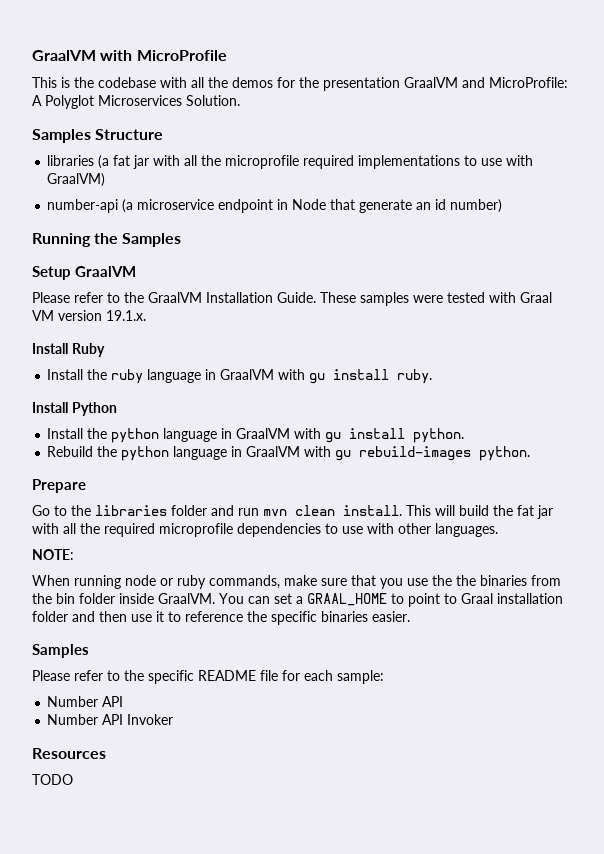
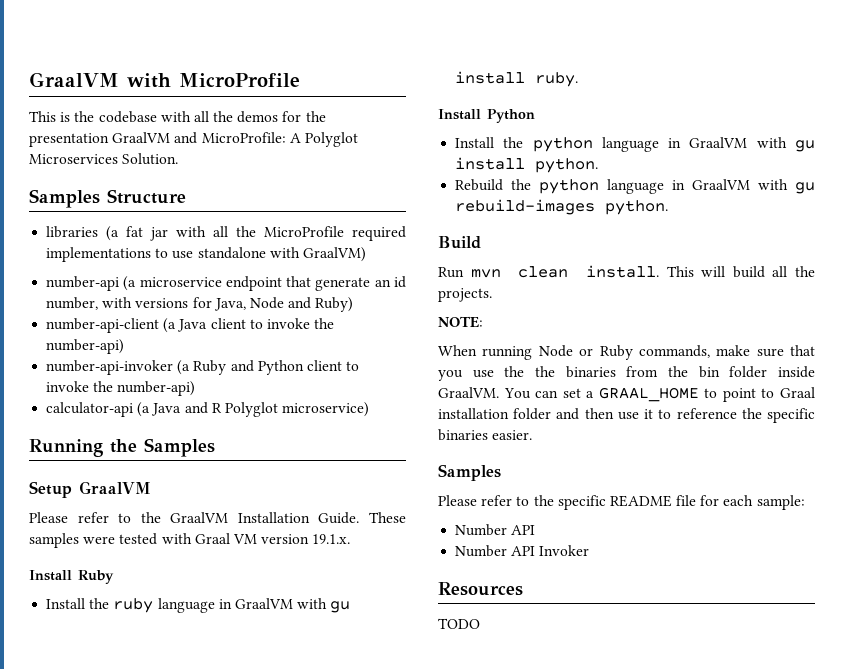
[225,155,300,169] microprofile -> [264,226,345,237] MicroProfile
(503, 162) none -> [197,247,266,259] standalone
[277,199,327,210] in Node -> (282, 283) none
[450,199,503,213] number) -> [46,297,354,312] [46,318,335,333] [46,339,125,354] [46,360,360,375] [46,381,196,396] [46,402,370,417] number, with versions for Java, Node and Ruby) // number-api-client (a Java client to invoke the number-api) // number-api-invoker (a Ruby and Python client to invoke the number-api) // calculator-api (a Java and R Polyglot microservice)
[32,479,86,493] [32,505,259,516] Prepare // Go to the libraries folder and run -> [438,236,481,249] [438,267,464,278] Build // Run
[493,505,553,519] [32,523,498,537] the fat jar with all the required microprofile dependencies to use with other languages. -> [772,266,815,277] [438,288,492,302] all the projects.
[125,575,206,589] node or ruby -> [538,345,633,360] Node or Ruby

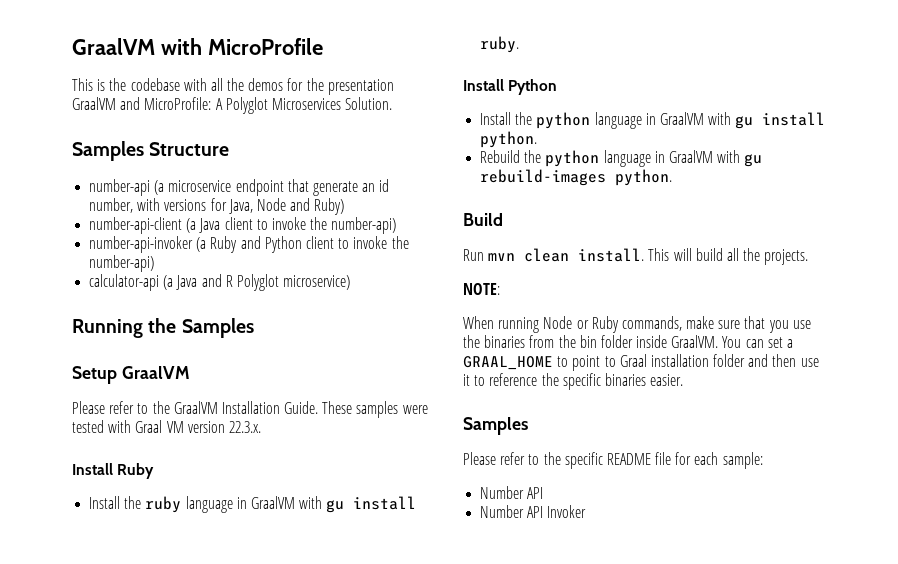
[46,226,406,241] [46,247,366,262] // libraries (a fat jar with all the MicroProfile required implementations to use standalone with GraalVM) -> (230, 149) none
[312,534,351,544] 19.1.x. -> [228,421,261,433] 22.3.x.
[535,366,555,377] the -> (480, 341) none
[438,582,523,596] [438,618,480,629] // Resources // TODO -> (587, 511) none

